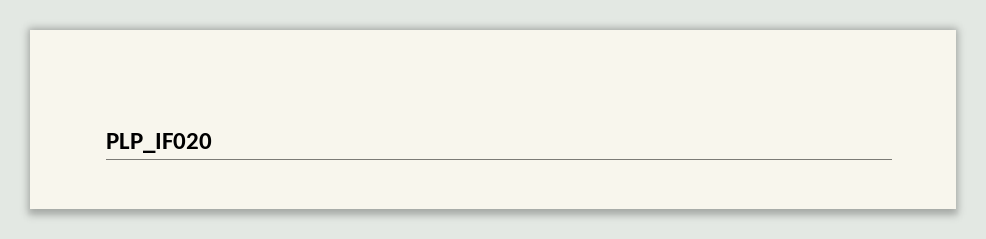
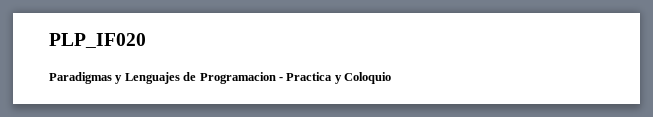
(212, 143) none -> [49,72,391,84] // Paradigmas y Lenguajes de Programacion - Practica y Coloquio

